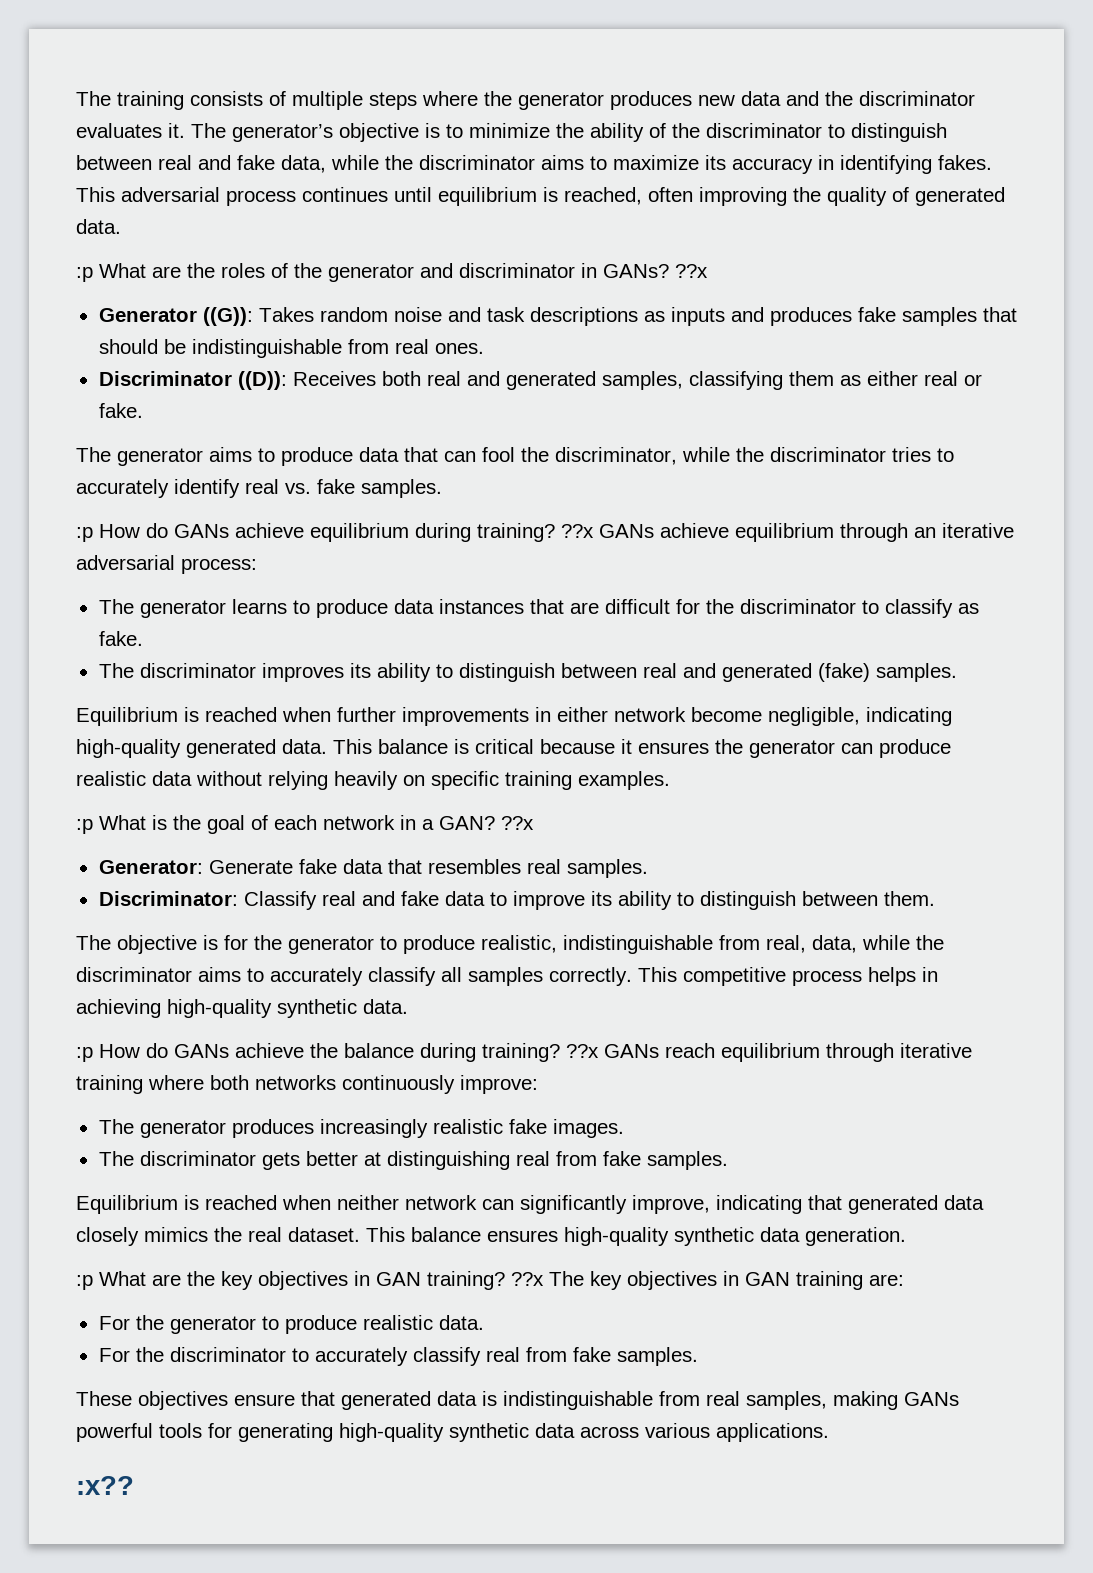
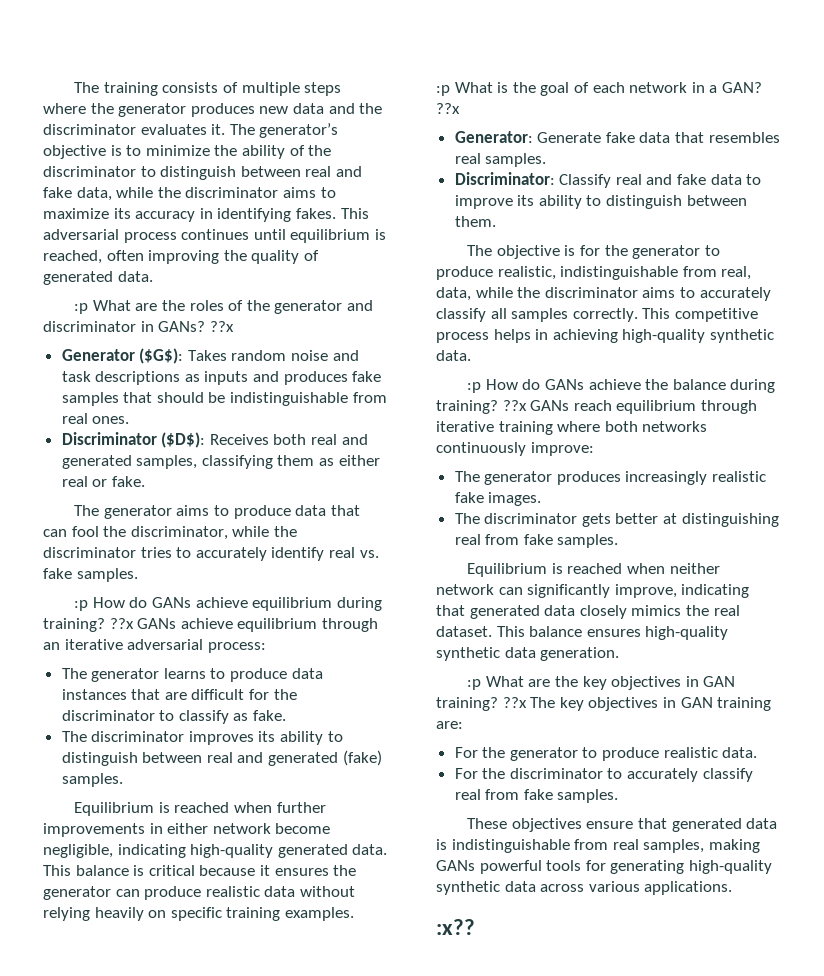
[202,307,253,326] ((G)): -> [139,348,184,364] ($G$):
[237,371,287,390] ((D)): -> [161,432,206,448] ($D$):

